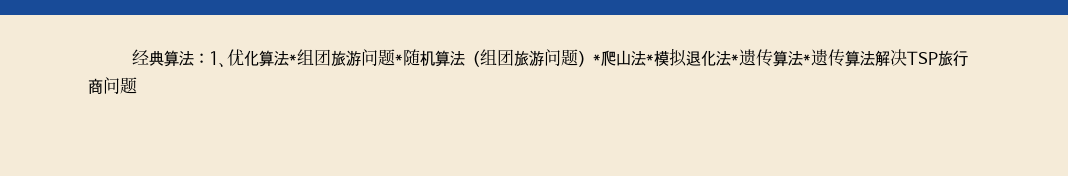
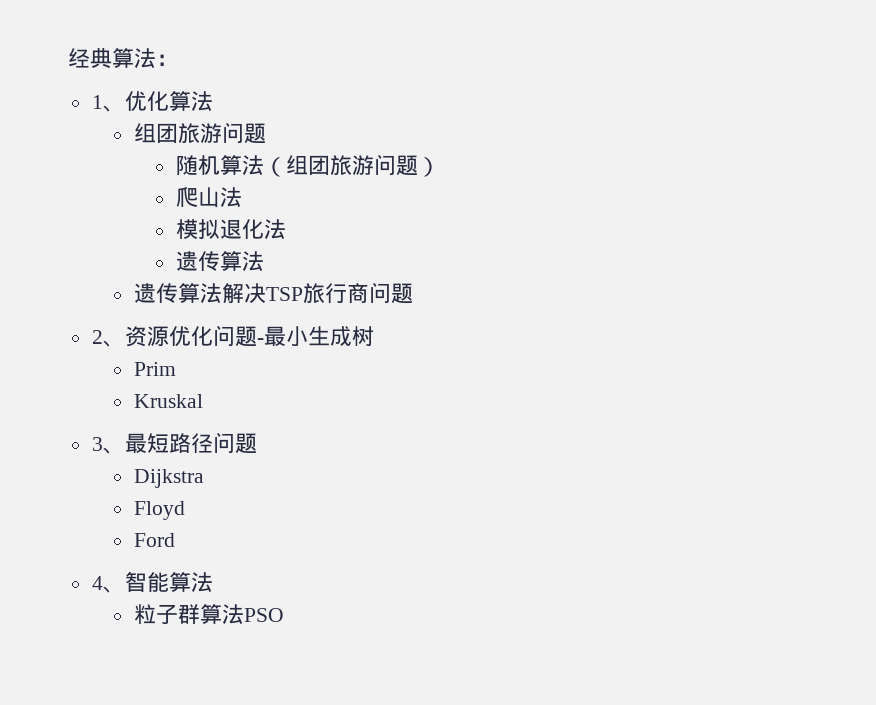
(209, 58) none -> (178, 60) //
[288,49,403,66] *组团旅游问题* -> [133,122,266,144] // 组团旅游问题 //
[592,54,601,64] * -> (440, 167) //
[645,54,654,64] * -> (242, 197) //
[730,49,811,67] *遗传算法* -> [175,251,264,271] // 遗传算法 //
(137, 85) none -> [91,325,374,347] [133,362,176,376] [133,394,203,408] [91,432,257,454] [133,469,204,488] [133,501,185,520] [133,533,175,547] [91,571,213,593] [133,604,284,625] // 2、资源优化问题-最小生成树 // Prim // Kruskal // 3、最短路径问题 // Dijkstra // Floyd // Ford // 4、智能算法 // 粒子群算法PSO

